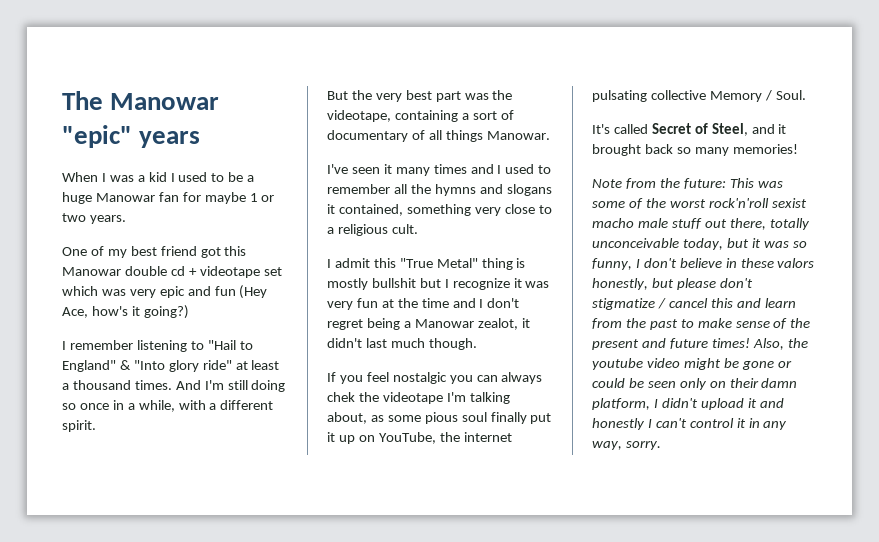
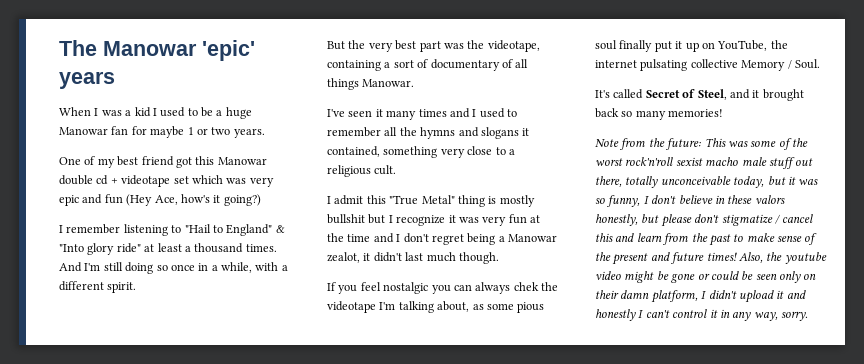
[62,125,132,148] "epic" -> [202,40,255,61] 'epic'

